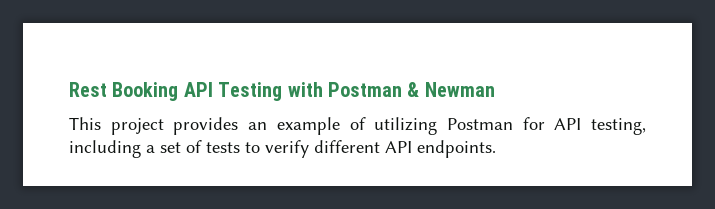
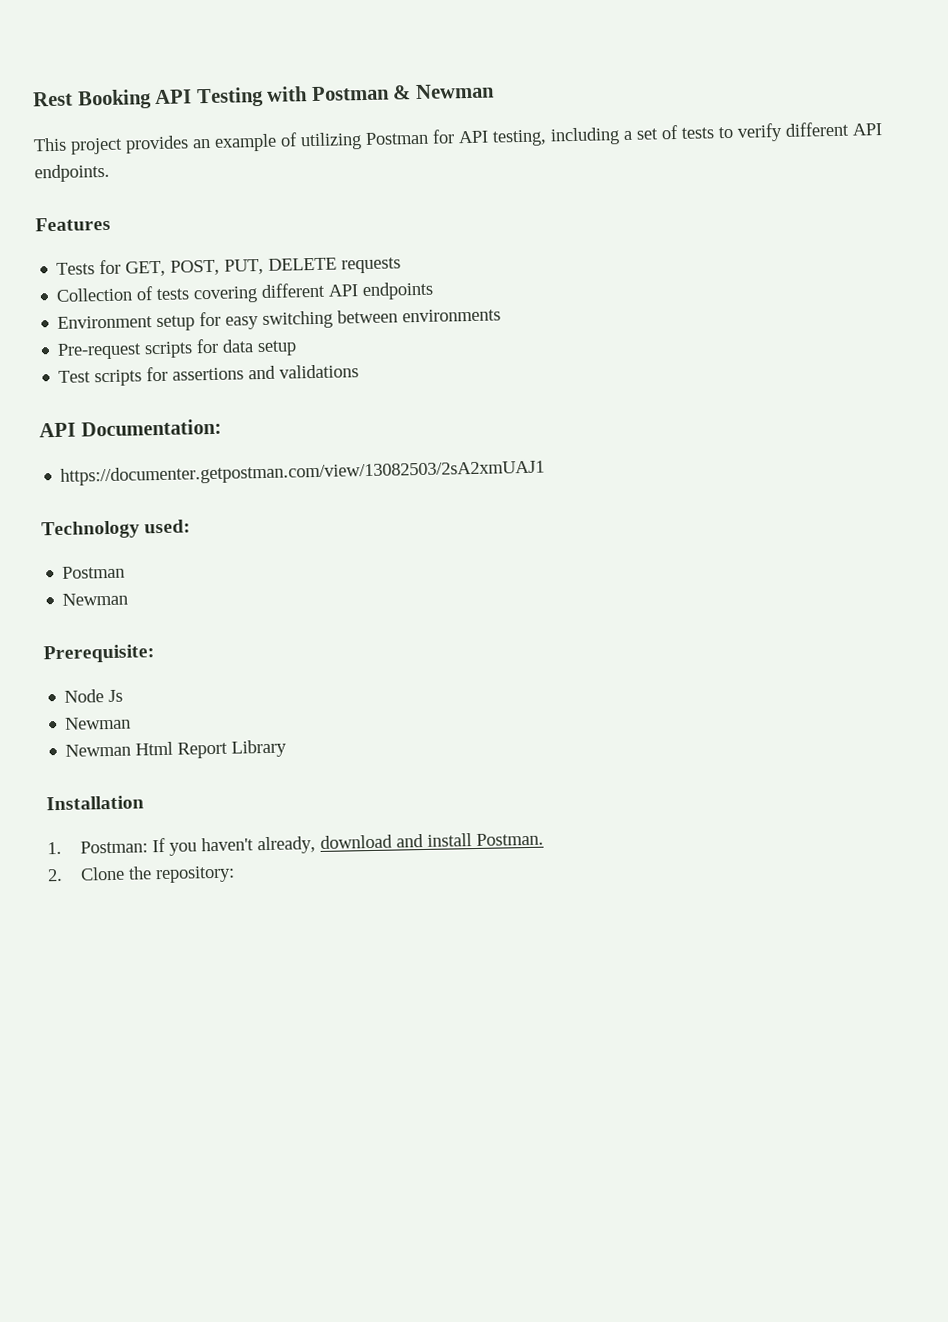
(496, 149) none -> [35,216,111,232] [56,257,402,277] [56,281,435,304] [57,308,502,332] [57,338,298,360] [58,364,360,387] [39,418,222,438] [60,459,546,486] [41,519,192,540] [62,565,126,579] [62,592,129,606] [43,644,155,664] [64,689,124,703] [65,716,132,730] [65,739,288,759] [46,795,144,811] [47,832,544,856] [47,865,235,884] // Features // Tests for GET, POST, PUT, DELETE requests // Collection of tests covering different API endpoints // Environment setup for easy switching between environments // Pre-request scripts for data setup // Test scripts for assertions and validations // API Documentation: // https://documenter.getpostman.com/view/13082503/2sA2xmUAJ1 // Technology used: // Postman // Newman // Prerequisite: // Node Js // Newman // Newman Html Report Library // Installation // 1. Postman: If you haven't already, download and install Postman. // 2. Clone the repository:

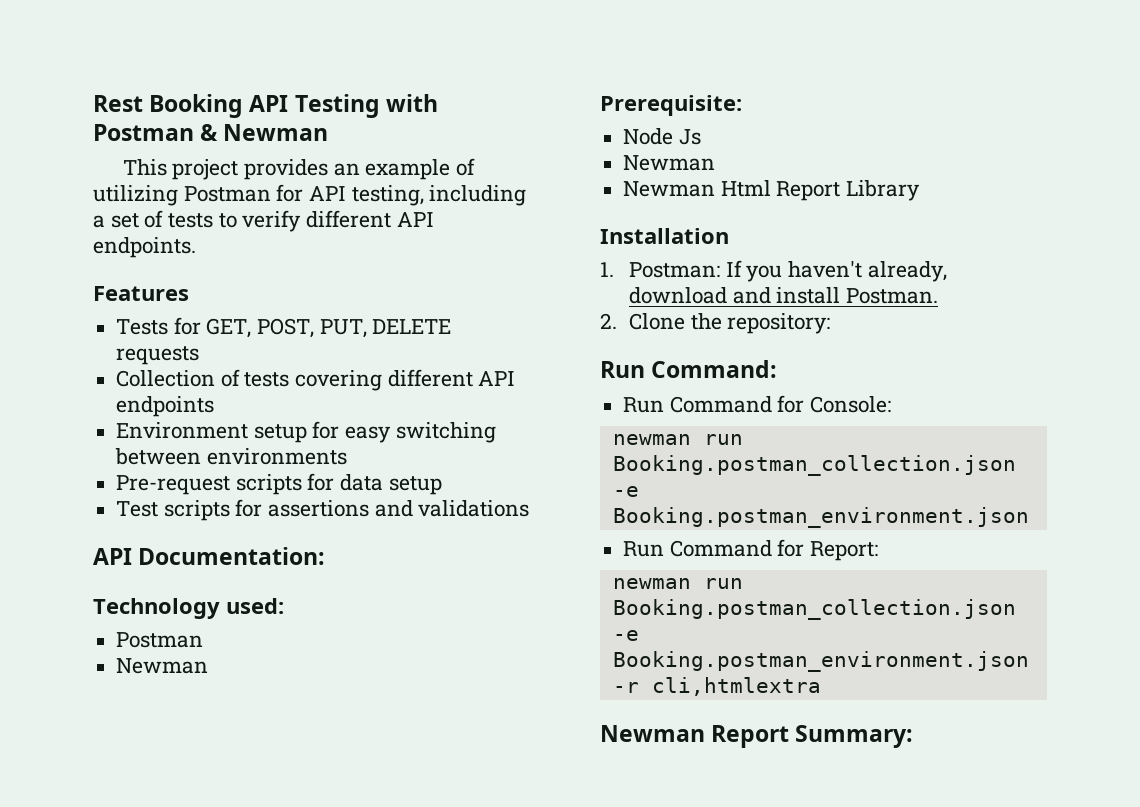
[60,459,546,486] // https://documenter.getpostman.com/view/13082503/2sA2xmUAJ1 -> (326, 556) none
(235, 874) none -> [600,360,778,378] [623,395,892,413] [612,434,743,445] [612,455,1016,476] [612,486,639,497] [612,507,1029,528] [623,539,879,561] [612,578,743,589] [612,599,1016,620] [612,630,639,641] [612,651,1029,672] [612,677,821,696] [600,725,914,748] // Run Command: // Run Command for Console: // newman run Booking.postman_collection.json -e Booking.postman_environment.json // Run Command for Report: // newman run Booking.postman_collection.json -e Booking.postman_environment.json -r cli,htmlextra // Newman Report Summary:

